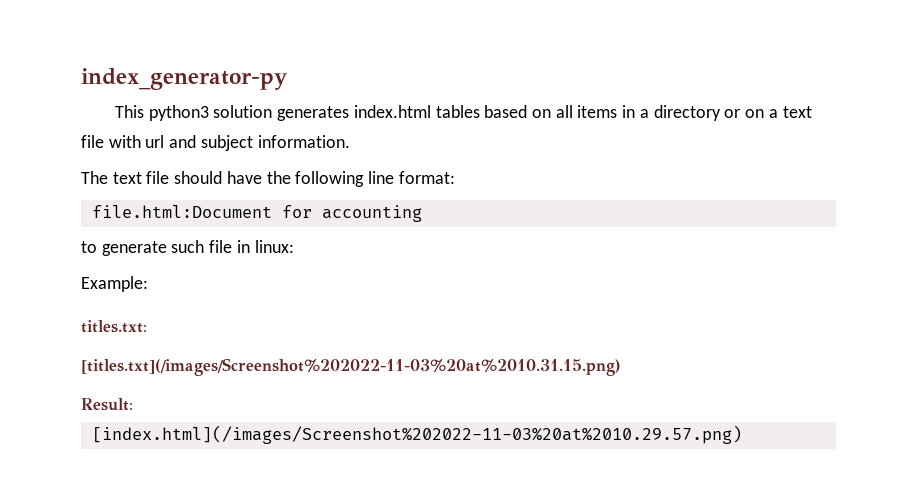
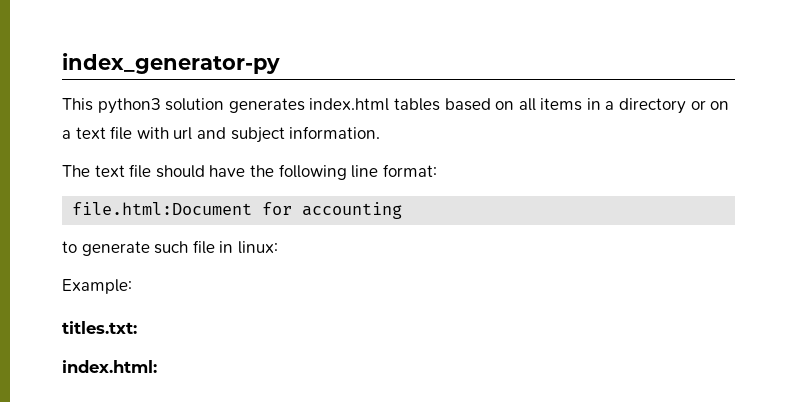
[81,358,621,376] [81,398,133,411] [91,425,742,444] [titles.txt](/images/Screenshot%202022-11-03%20at%2010.31.15.png) // Result: // [index.html](/images/Screenshot%202022-11-03%20at%2010.29.57.png) -> [62,360,157,373] index.html:

